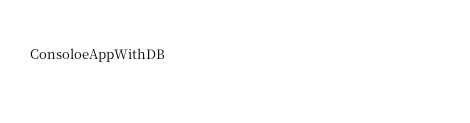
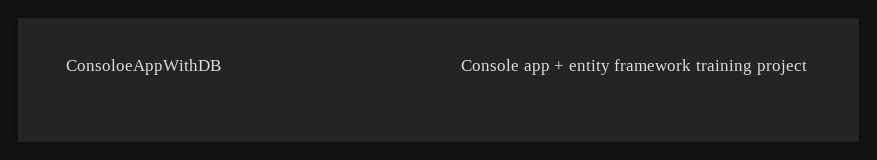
(165, 55) none -> [461,59,807,75] // Console app + entity framework training project

